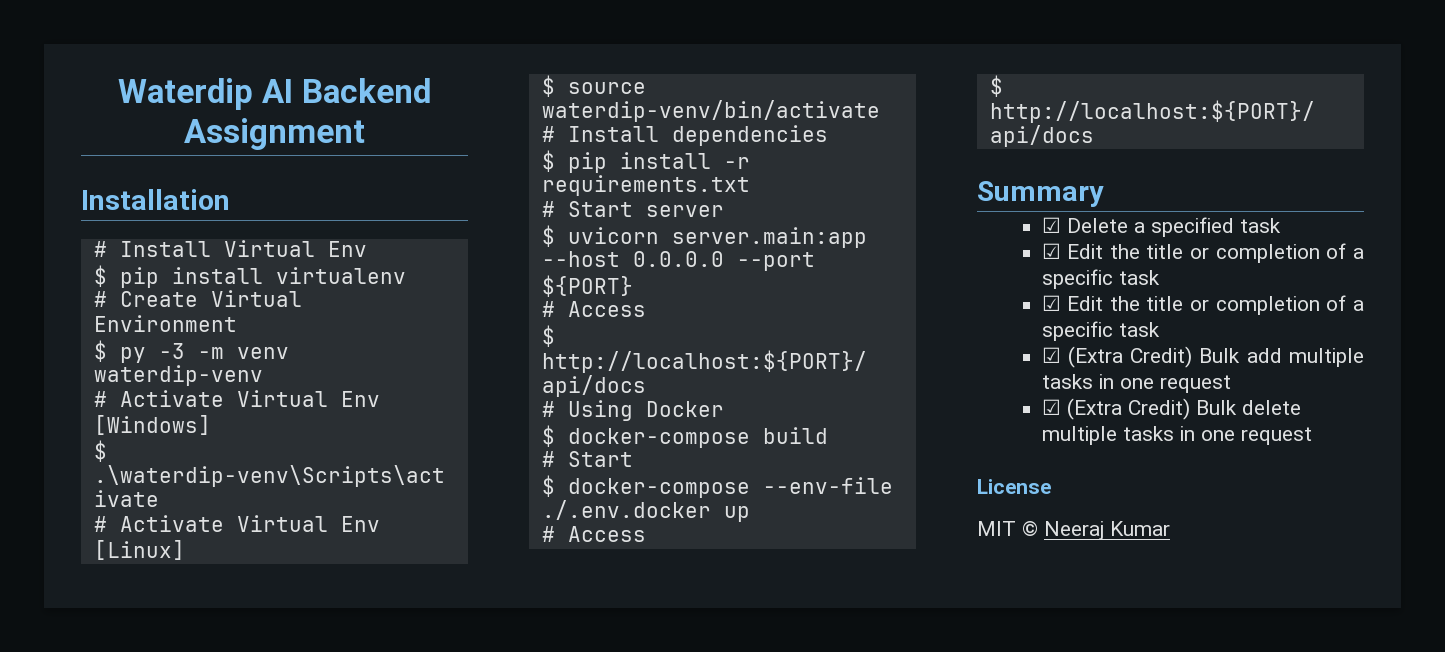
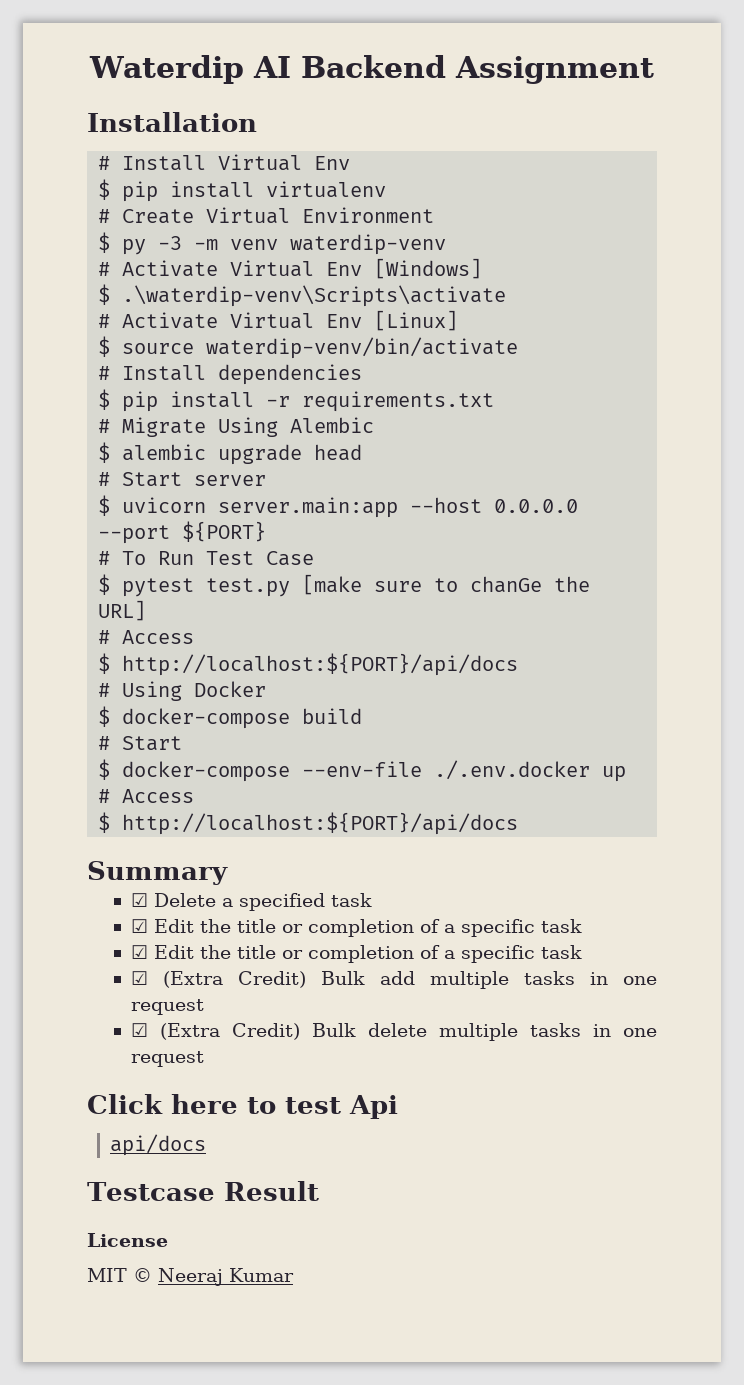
(750, 185) none -> [98,417,375,437] [98,442,363,465] // # Migrate Using Alembic // $ alembic upgrade head
(633, 286) none -> [98,551,315,566] [98,574,591,597] [98,600,147,621] // # To Run Test Case // $ pytest test.py [make sure to chanGe the URL]
(1312, 436) none -> [87,1094,398,1119] [110,1134,207,1156] [87,1181,319,1201] // Click here to test Api // api/docs // Testcase Result

